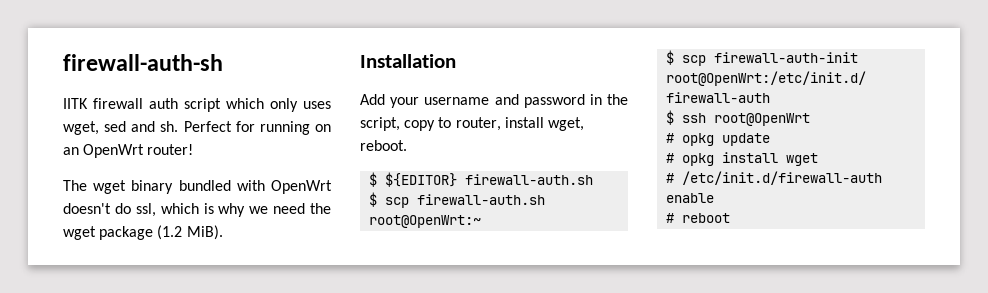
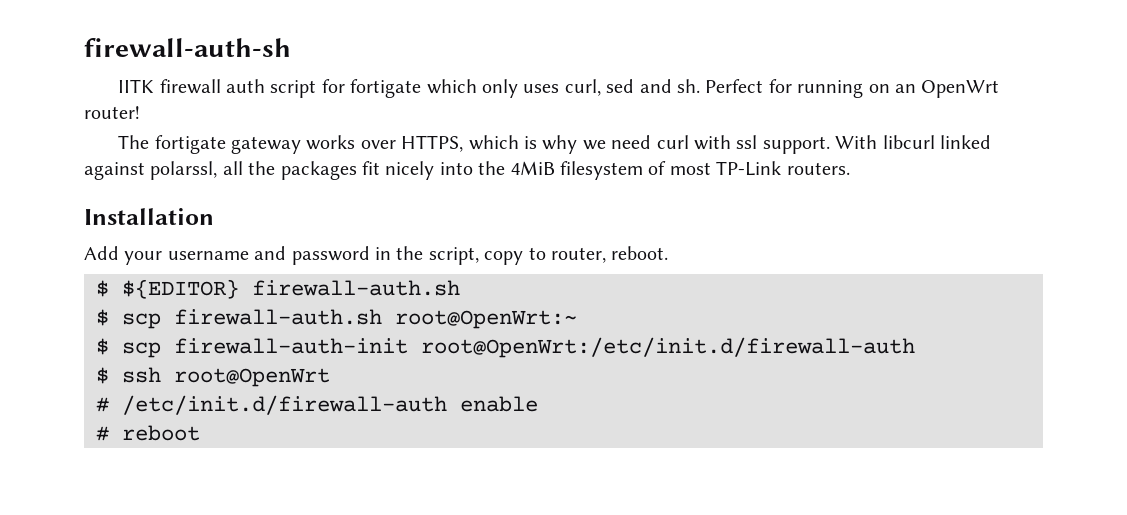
(221, 105) none -> [321,79,422,98] for fortigate
[63,121,99,135] wget, -> [564,79,601,96] curl,
[93,180,332,194] [63,203,156,217] wget binary bundled with OpenWrt doesn't do ssl, -> [154,135,464,154] fortigate gateway works over HTTPS,
[310,203,331,214] [63,225,223,240] the wget package (1.2 MiB). -> [656,135,992,154] [84,161,850,180] curl with ssl support. With libcurl linked against polarssl, all the packages fit nicely into the 4MiB filesystem of most TP-Link routers.
[504,117,584,131] install wget, -> (606, 255) none
[666,133,771,146] [666,152,819,166] // # opkg update // # opkg install wget -> (330, 377) none

